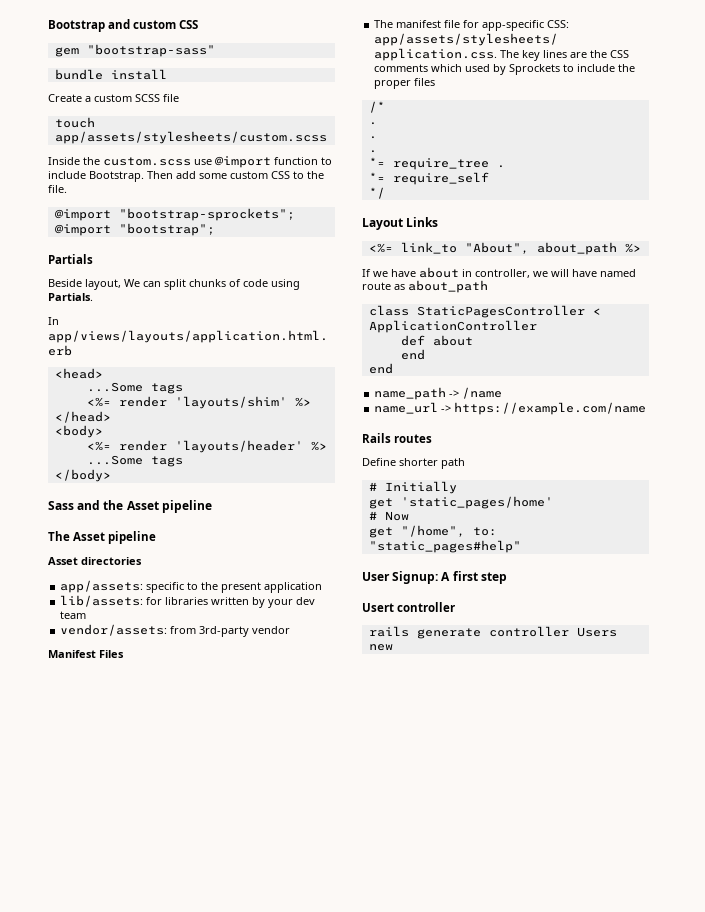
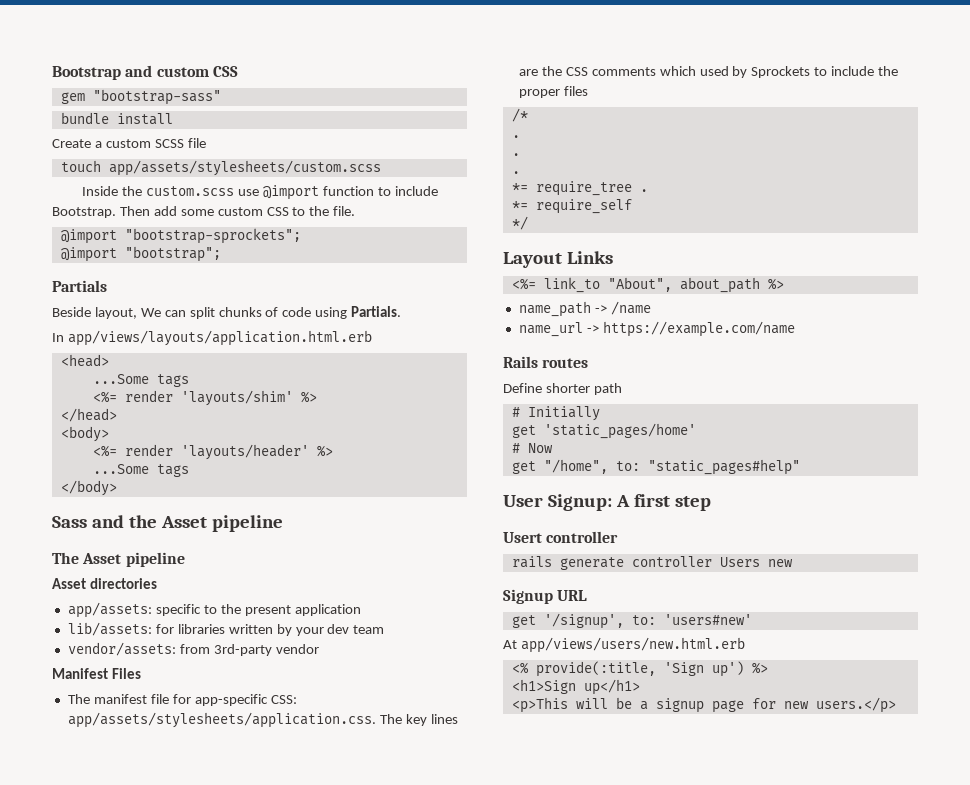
[362,267,636,278] [362,280,488,293] [368,305,601,318] [368,320,537,333] [400,335,473,346] [400,349,425,360] [368,363,393,374] // If we have about in controller, we will have named route as about_path // class StaticPagesController < ApplicationController // def about // end // end -> (784, 284) none
(393, 647) none -> [503,589,588,604] [511,613,752,629] [503,637,745,653] [511,661,768,677] [511,679,640,695] [511,697,896,713] // Signup URL // get '/signup', to: 'users#new' // At app/views/users/new.html.erb // <% provide(:title, 'Sign up') %> // <h1>Sign up</h1> // <p>This will be a signup page for new users.</p>

